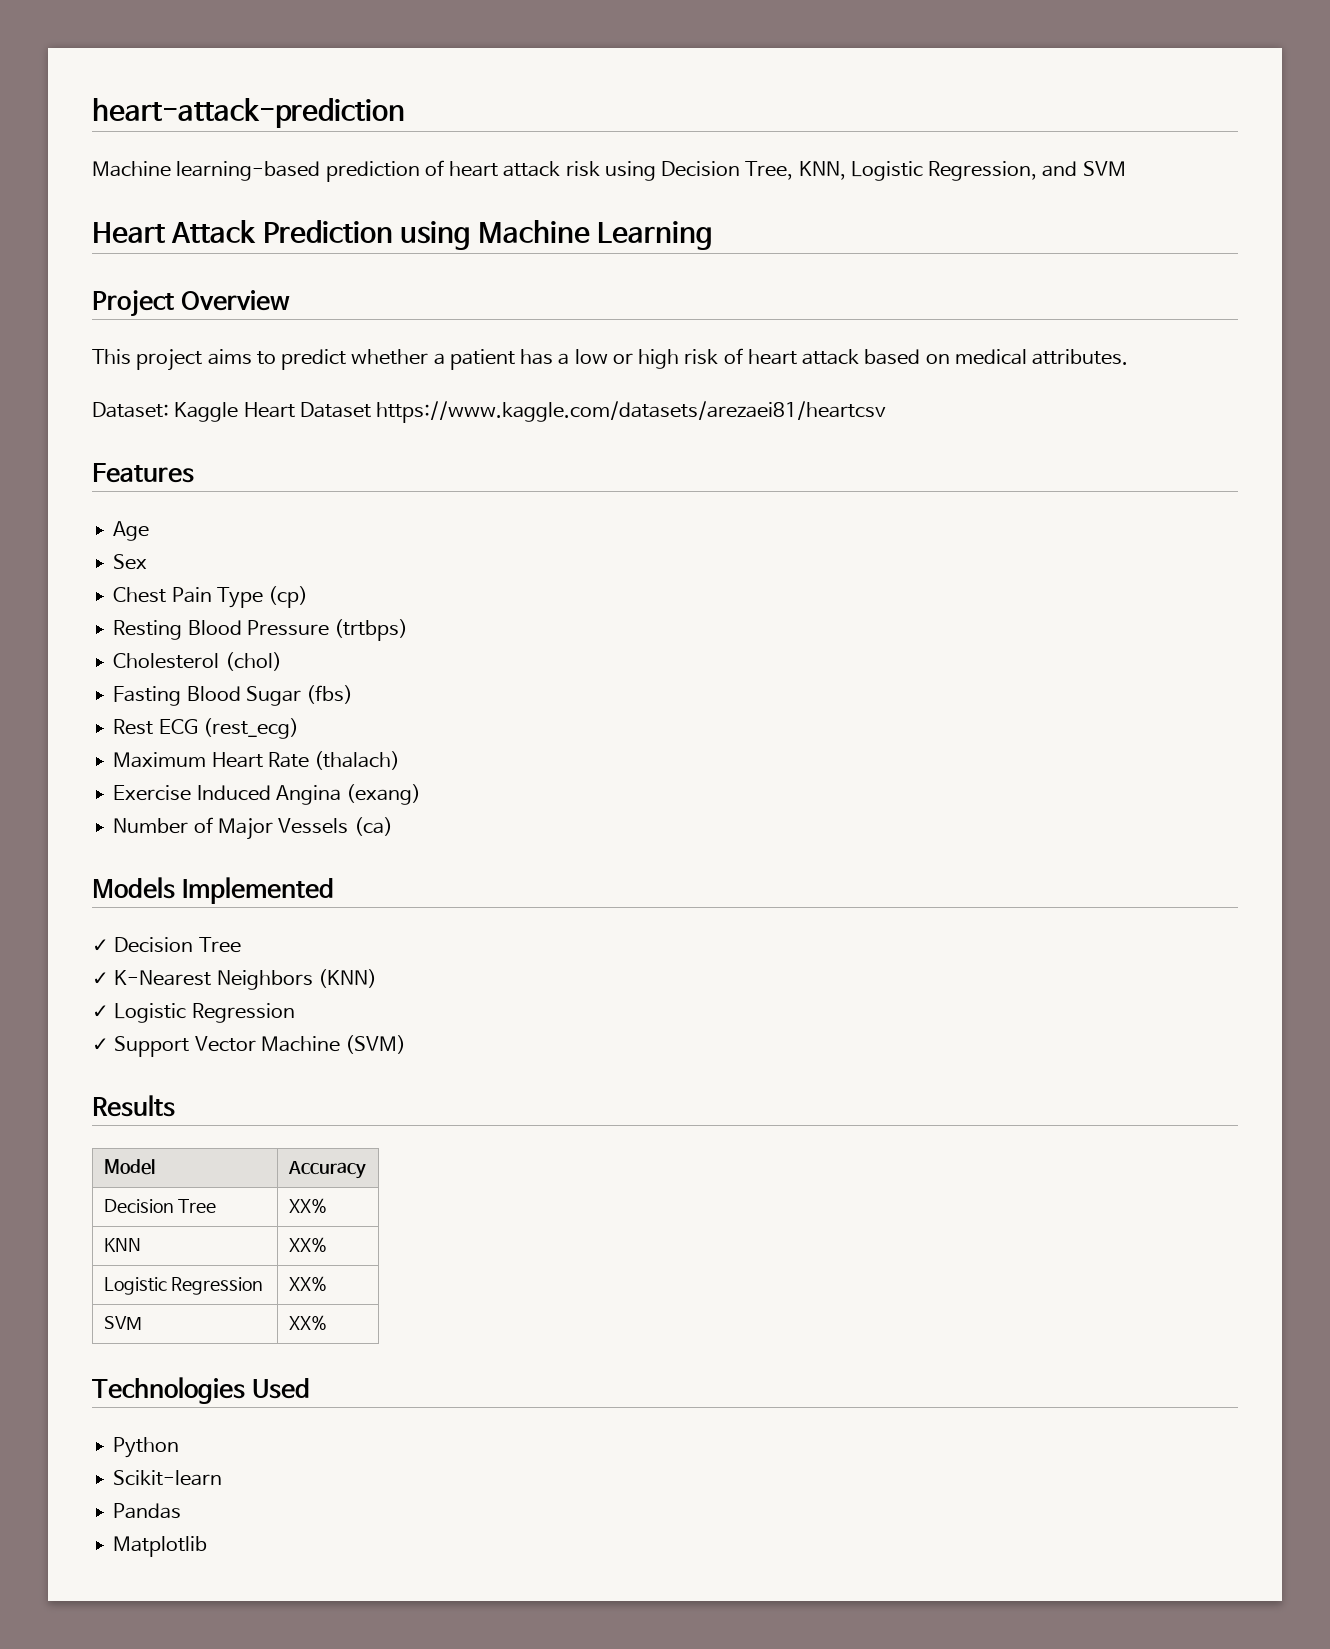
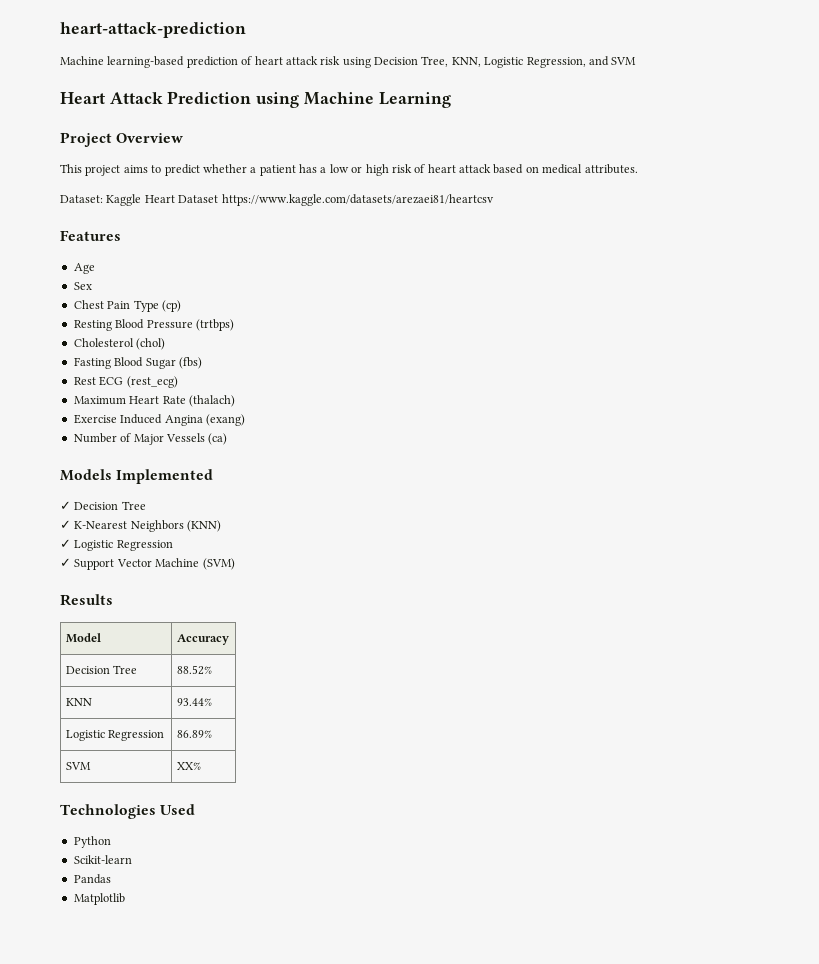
[288,1198,327,1213] XX% -> [176,665,212,675] 88.52%
[288,1237,327,1252] XX% -> [176,698,212,706] 93.44%
[288,1276,327,1291] XX% -> [176,730,212,738] 86.89%

